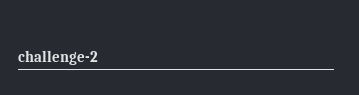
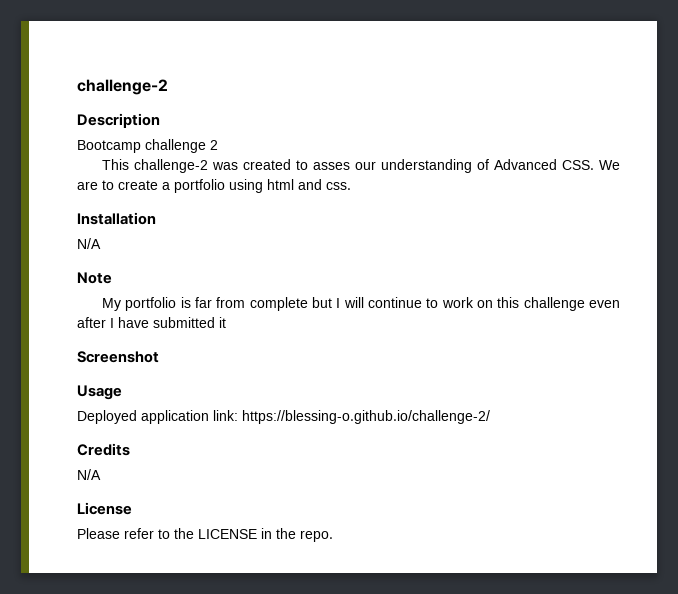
[18,50,98,65] challenge-2 -> [77,79,168,95] [77,113,160,128] [77,139,218,153] [101,159,620,173] [77,179,351,193] [77,212,156,225] [77,238,101,249] [77,272,112,284] [101,297,620,311] [77,317,226,328] [77,351,159,363] [77,385,122,400] [77,410,490,424] [77,443,130,456] [77,469,101,480] [77,502,132,515] [77,528,333,542] challenge-2 // Description // Bootcamp challenge 2 // This challenge-2 was created to asses our understanding of Advanced CSS. We are to create a portfolio using html and css. // Installation // N/A // Note // My portfolio is far from complete but I will continue to work on this challenge even after I have submitted it // Screenshot // Usage // Deployed application link: https://blessing-o.github.io/challenge-2/ // Credits // N/A // License // Please refer to the LICENSE in the repo.

